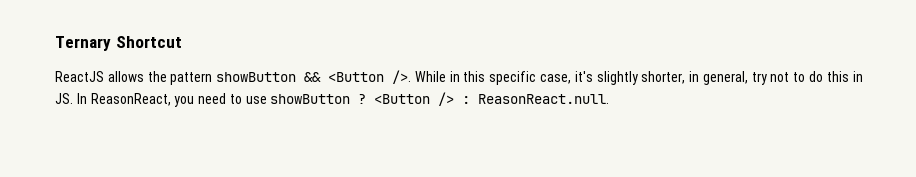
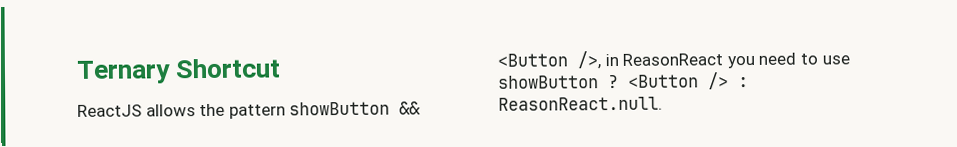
[392,70,863,85] [55,93,171,106] />. While in this specific case, it's slightly shorter, in general, try not to do this in JS. In ReasonReact, -> [577,51,724,70] />, in ReasonReact

